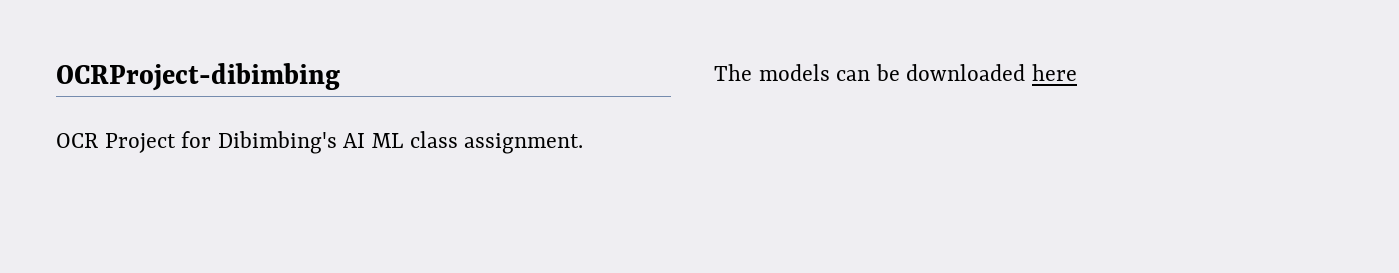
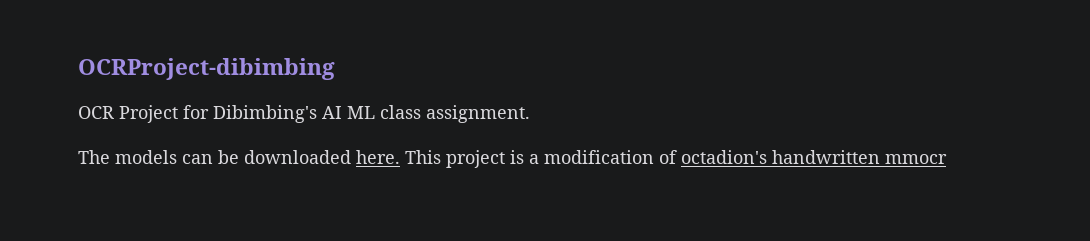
[1032,64,1078,81] here -> [356,150,947,168] here. This project is a modification of octadion's handwritten mmocr

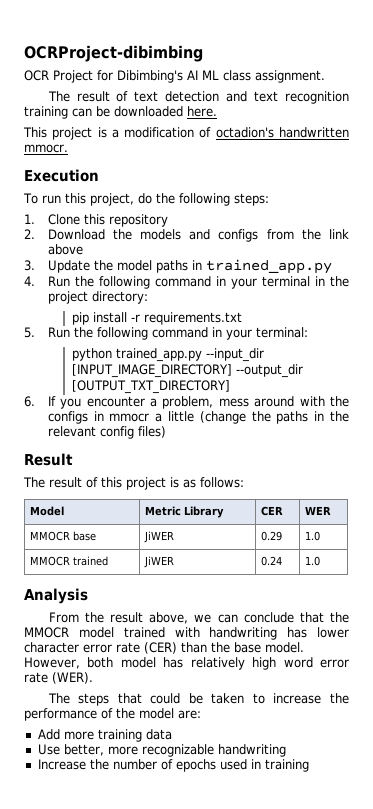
[115,150,177,164] models -> [76,91,349,104] [24,106,68,119] result of text detection and text recognition training
(400, 157) none -> (217, 111) //
[885,154,947,164] mmocr -> [24,144,68,153] [24,169,99,182] [23,193,269,206] [24,214,168,227] [24,229,349,242] [47,244,83,255] [24,259,332,274] [24,276,349,289] [47,291,148,304] [71,312,242,325] [24,327,308,340] [71,348,264,362] [71,364,303,378] [71,380,230,394] [24,396,349,409] [47,411,349,424] [47,426,166,439] [24,453,73,466] [23,477,244,490] [29,506,64,516] [144,506,224,518] [260,506,283,516] [304,506,331,515] [29,531,96,541] [143,531,174,543] [260,531,282,541] [304,531,320,541] [29,556,108,566] [143,556,174,568] [260,556,282,566] [304,556,320,566] [24,588,88,604] [48,612,349,624] [24,627,349,640] [24,642,304,654] [24,657,349,670] [24,672,93,684] [47,693,349,706] [24,708,201,721] [37,729,172,742] [37,744,286,757] [37,759,309,772] mmocr. // Execution // To run this project, do the following steps: // 1. Clone this repository // 2. Download the models and configs from the link above // 3. Update the model paths in trained_app.py // 4. Run the following command in your terminal in the project directory: // pip install -r requirements.txt // 5. Run the following command in your terminal: // python trained_app.py --input_dir [INPUT_IMAGE_DIRECTORY] --output_dir [OUTPUT_TXT_DIRECTORY] // 6. If you encounter a problem, mess around with the configs in mmocr a little (change the paths in the relevant config files) // Result // The result of this project is as follows: // Model | Metric Library | CER | WER // MMOCR base | JiWER | 0.29 | 1.0 // MMOCR trained | JiWER | 0.24 | 1.0 // Analysis // From the result above, we can conclude that the MMOCR model trained with handwriting has lower character error rate (CER) than the base model. However, both model has relatively high word error rate (WER). // The steps that could be taken to increase the performance of the model are: // Add more training data // Use better, more recognizable handwriting // Increase the number of epochs used in training

